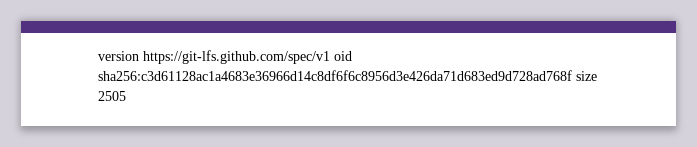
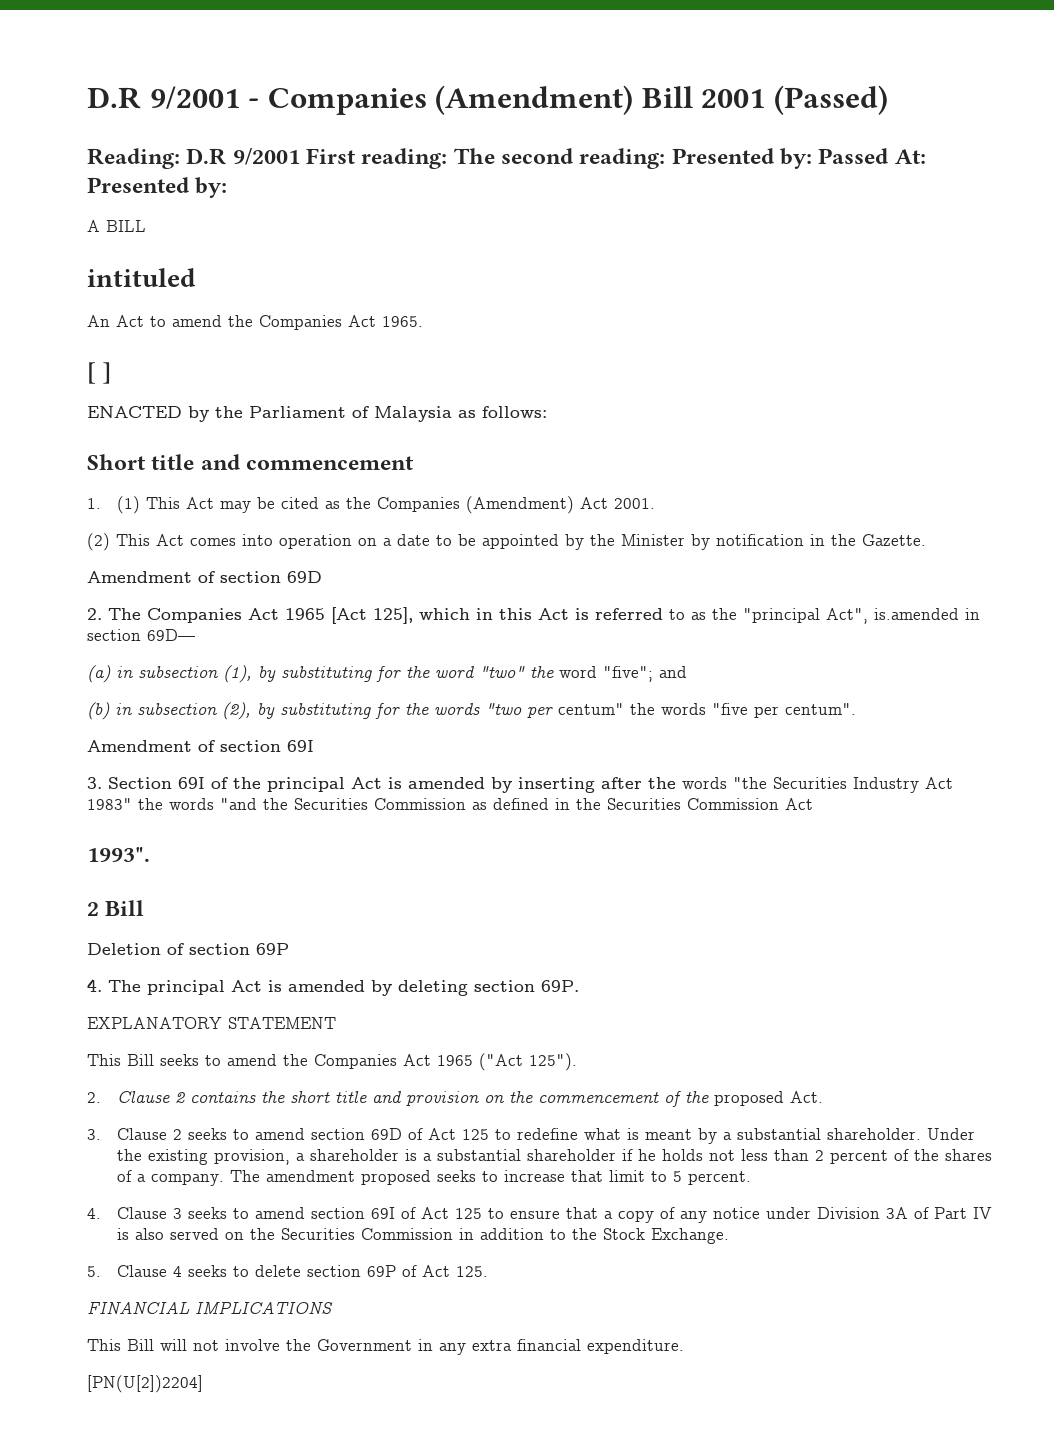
[98,50,352,64] [98,70,597,81] [98,91,126,101] version https://git-lfs.github.com/spec/v1 oid sha256:c3d61128ac1a4683e36966d14c8df6f6c8956d3e426da71d683ed9d728ad768f size 2505 -> [87,85,888,115] [87,147,926,169] [87,177,228,198] [87,220,146,232] [87,268,196,287] [87,315,423,330] [87,362,112,384] [87,406,547,422] [87,454,415,470] [87,496,656,514] [87,533,926,551] [87,571,322,583] [87,607,980,624] [87,629,195,641] [87,665,687,683] [87,702,856,720] [87,740,314,752] [87,777,953,793] [87,798,813,810] [87,847,150,862] [87,900,145,916] [87,943,289,955] [87,979,579,996] [87,1017,336,1029] [87,1053,577,1071] [87,1091,824,1107] [87,1128,976,1144] [117,1149,993,1165] [117,1170,752,1186] [87,1207,993,1223] [117,1228,730,1244] [87,1265,489,1277] [87,1301,333,1314] [87,1339,684,1355] [87,1375,203,1393] D.R 9/2001 - Companies (Amendment) Bill 2001 (Passed) // Reading: D.R 9/2001 First reading: The second reading: Presented by: Passed At: Presented by: // A BILL // intituled // An Act to amend the Companies Act 1965. // [ ] // ENACTED by the Parliament of Malaysia as follows: // Short title and commencement // 1. (1) This Act may be cited as the Companies (Amendment) Act 2001. // (2) This Act comes into operation on a date to be appointed by the Minister by notification in the Gazette. // Amendment of section 69D // 2. The Companies Act 1965 [Act 125], which in this Act is referred to as the "principal Act", is.amended in section 69D— // (a) in subsection (1), by substituting for the word "two" the word "five"; and // (b) in subsection (2), by substituting for the words "two per centum" the words "five per centum". // Amendment of section 69I // 3. Section 69I of the principal Act is amended by inserting after the words "the Securities Industry Act 1983" the words "and the Securities Commission as defined in the Securities Commission Act // 1993". // 2 Bill // Deletion of section 69P // 4. The principal Act is amended by deleting section 69P. // EXPLANATORY STATEMENT // This Bill seeks to amend the Companies Act 1965 ("Act 125"). // 2. Clause 2 contains the short title and provision on the commencement of the proposed Act. // 3. Clause 2 seeks to amend section 69D of Act 125 to redefine what is meant by a substantial shareholder. Under the existing provision, a shareholder is a substantial shareholder if he holds not less than 2 percent of the shares of a company. The amendment proposed seeks to increase that limit to 5 percent. // 4. Clause 3 seeks to amend section 69I of Act 125 to ensure that a copy of any notice under Division 3A of Part IV is also served on the Securities Commission in addition to the Stock Exchange. // 5. Clause 4 seeks to delete section 69P of Act 125. // FINANCIAL IMPLICATIONS // This Bill will not involve the Government in any extra financial expenditure. // [PN(U[2])2204]

